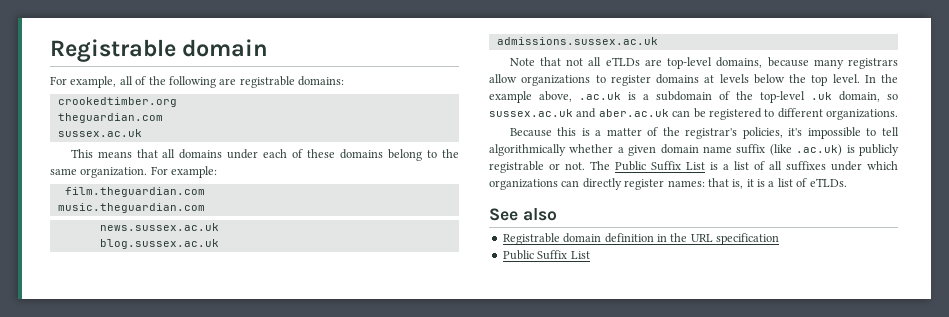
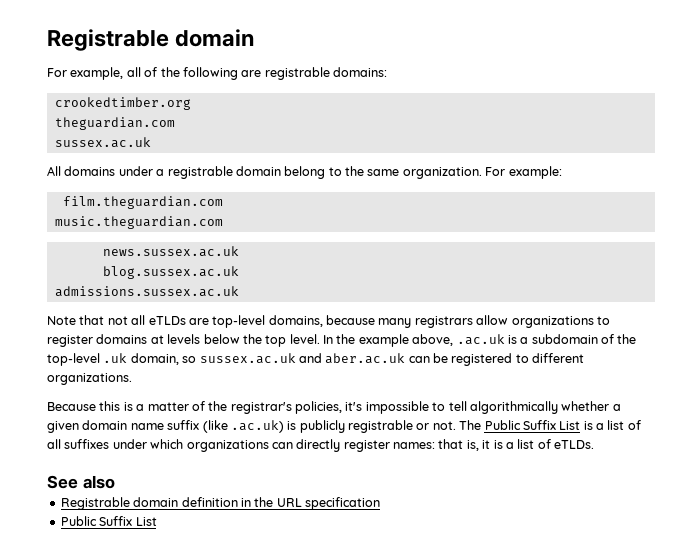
[70,149,384,159] This means that all domains under each of these domains -> [47,166,281,179] All domains under a registrable domain

